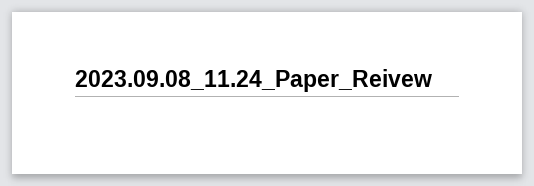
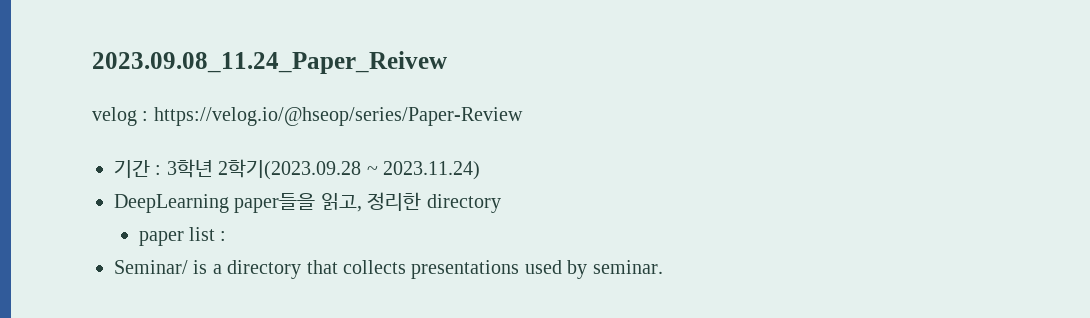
(432, 80) none -> [92,107,523,126] [114,159,480,180] [114,192,501,213] [138,227,227,246] [114,260,663,279] // velog : https://velog.io/@hseop/series/Paper-Review // 기간 : 3학년 2학기(2023.09.28 ~ 2023.11.24) // DeepLearning paper들을 읽고, 정리한 directory // paper list : // Seminar/ is a directory that collects presentations used by seminar.

